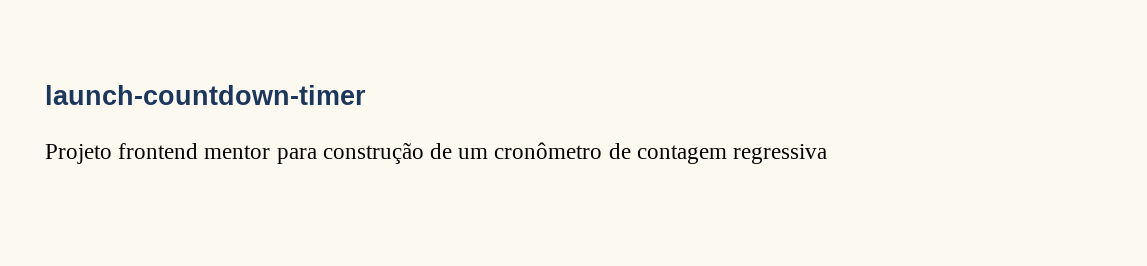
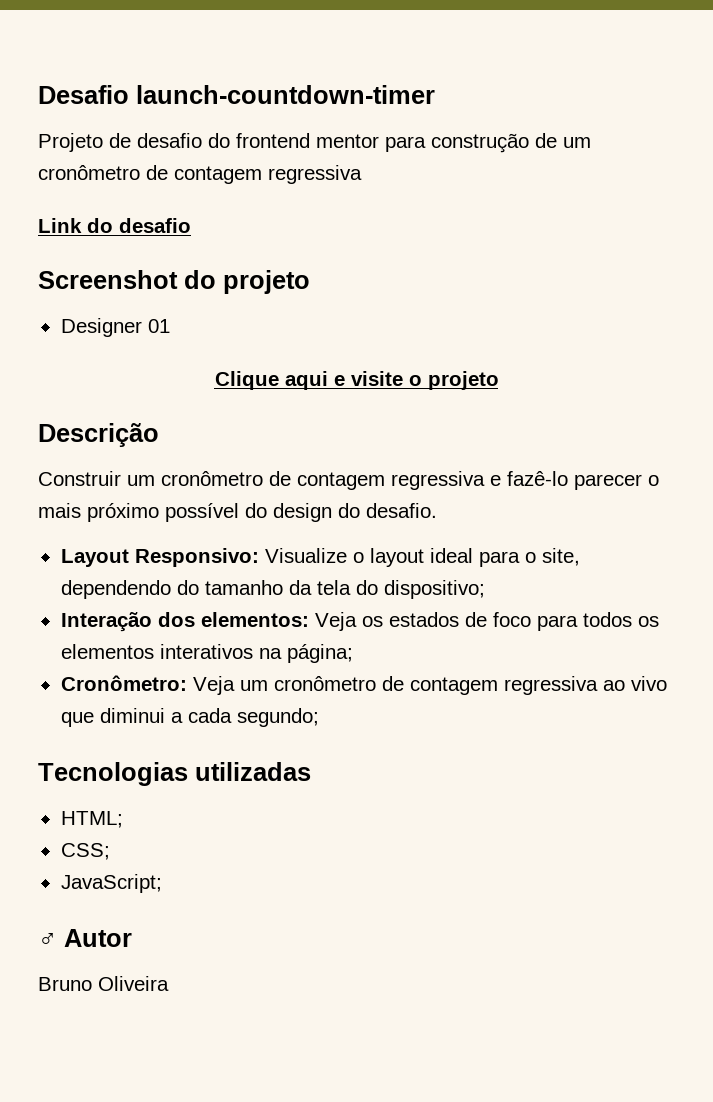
(45, 95) none -> [38,85,129,104] Desafio
(112, 154) none -> [109,133,230,148] de desafio do
(828, 154) none -> [38,218,191,233] [38,270,310,294] [60,318,170,337] [214,371,499,390] [38,423,159,447] [38,471,659,490] [38,503,437,522] [60,548,580,567] [60,580,485,599] [60,612,659,632] [60,644,353,663] [60,675,667,695] [60,708,319,727] [38,762,311,786] [60,811,123,828] [60,843,110,860] [60,874,162,893] [38,929,132,947] [38,976,169,991] // Link do desafio // Screenshot do projeto // Designer 01 // Clique aqui e visite o projeto // Descrição // Construir um cronômetro de contagem regressiva e fazê-lo parecer o mais próximo possível do design do desafio. // Layout Responsivo: Visualize o layout ideal para o site, dependendo do tamanho da tela do dispositivo; // Interação dos elementos: Veja os estados de foco para todos os elementos interativos na página; // Cronômetro: Veja um cronômetro de contagem regressiva ao vivo que diminui a cada segundo; // Tecnologias utilizadas // HTML; // CSS; // JavaScript; // ♂ Autor // Bruno Oliveira

